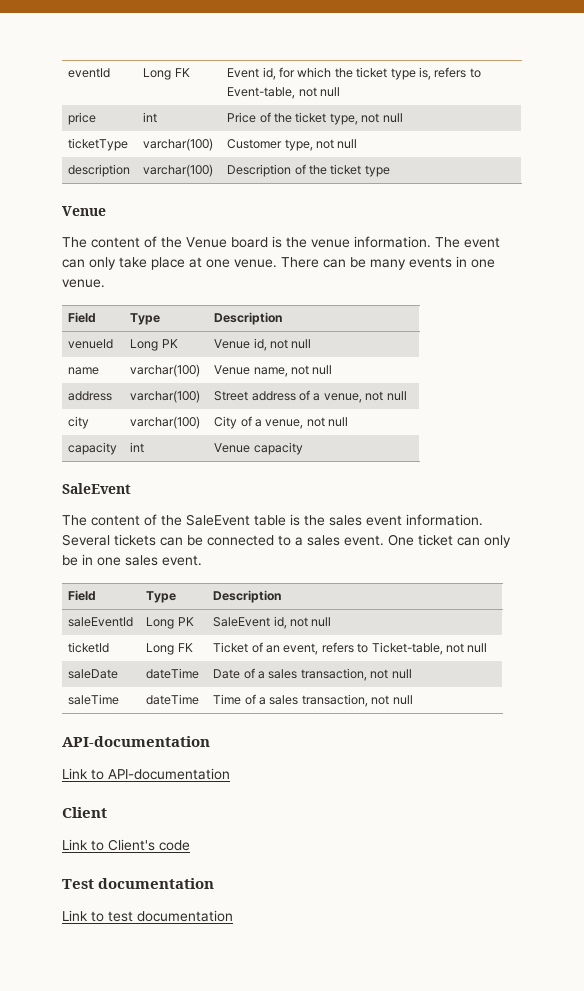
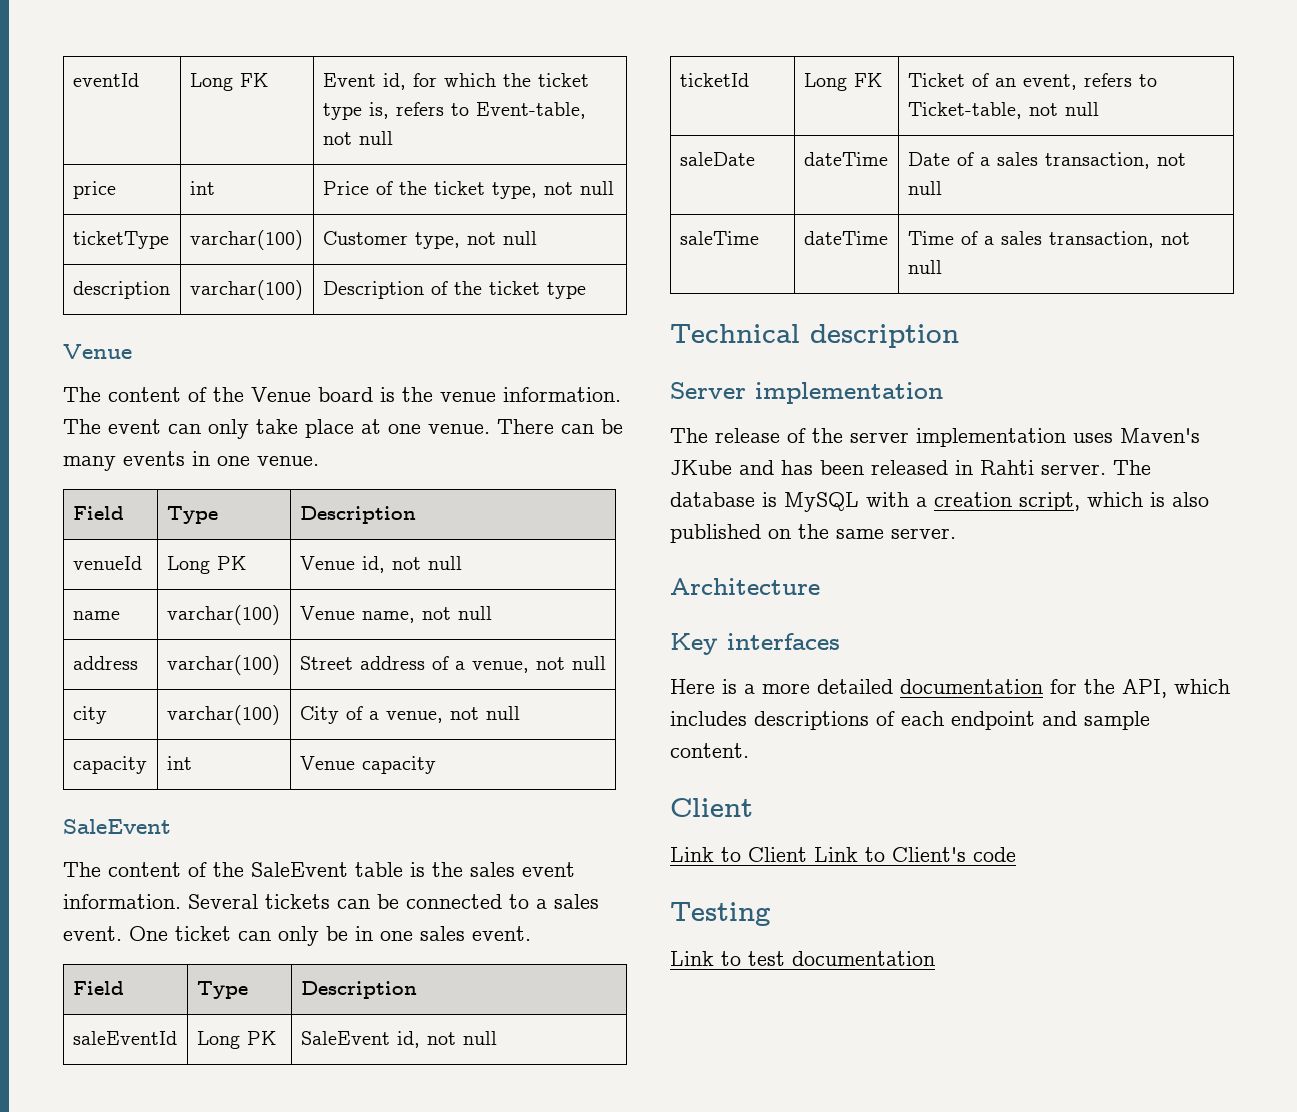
[62,736,210,747] [62,768,230,780] API-documentation // Link to API-documentation -> [670,324,959,348] [670,382,943,404] [670,428,1200,447] [670,460,1151,475] [670,492,1209,512] [670,524,956,543] [670,578,820,595] [670,633,840,655] [670,679,1230,698] [670,711,1150,730] [670,743,749,758] Technical description // Server implementation // The release of the server implementation uses Maven's JKube and has been released in Rahti server. The database is MySQL with a creation script, which is also published on the same server. // Architecture // Key interfaces // Here is a more detailed documentation for the API, which includes descriptions of each endpoint and sample content.
(104, 845) none -> [748,847,885,862] Client Link to
[62,878,215,889] Test documentation -> [670,902,771,926] Testing

